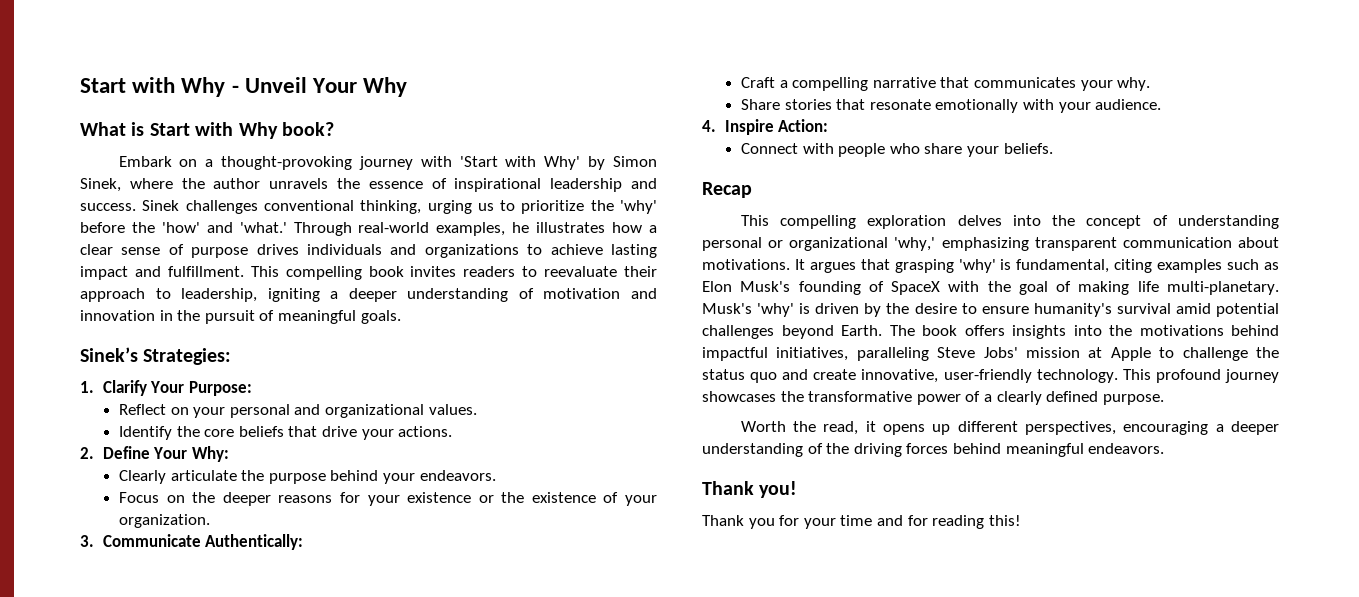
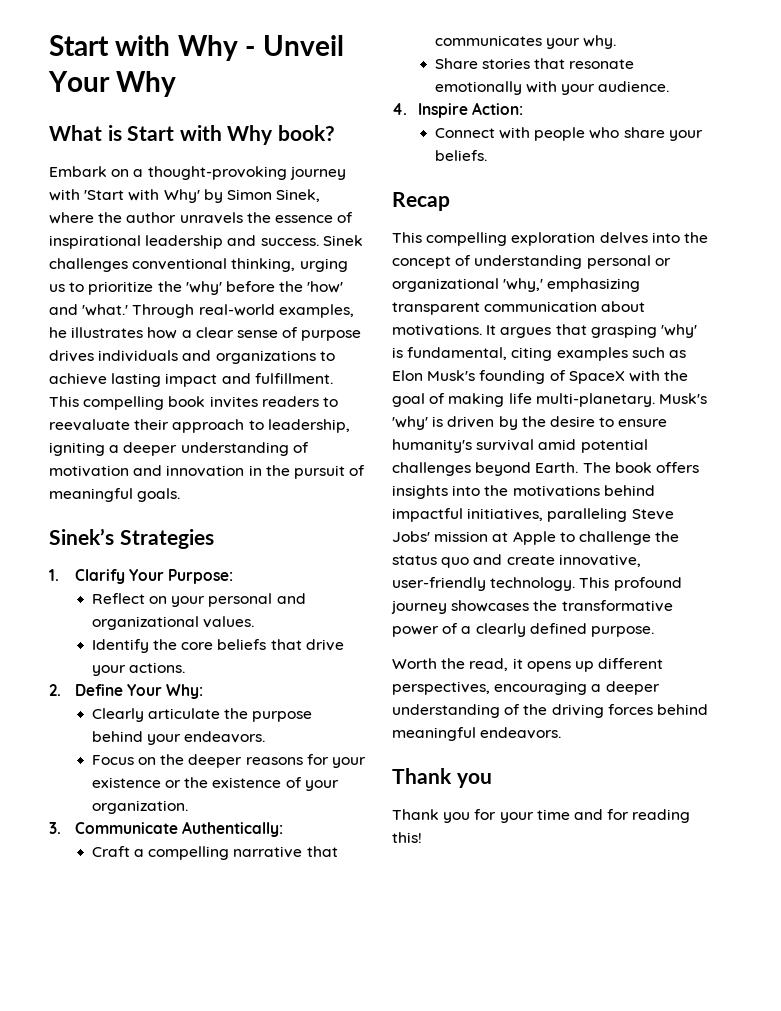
[143,348,232,365] Strategies: -> [119,529,214,549] Strategies
[759,481,798,498] you! -> [456,773,492,788] you

